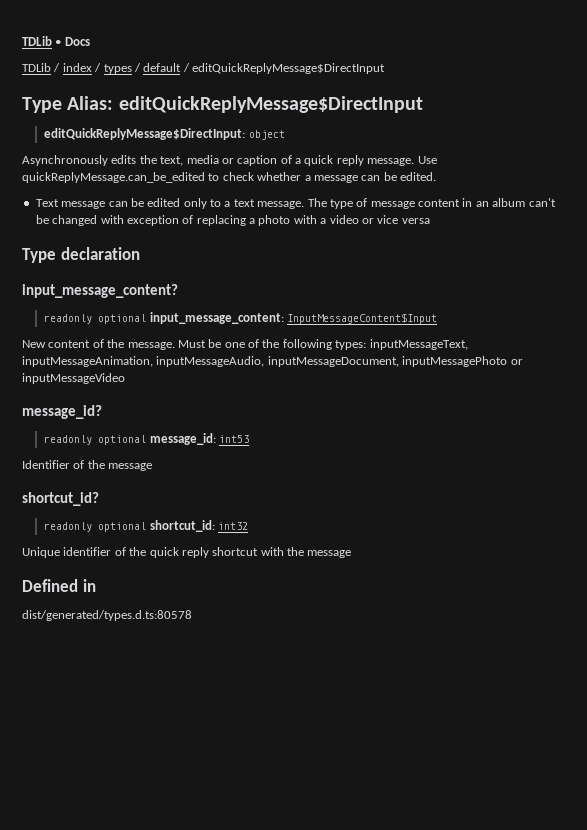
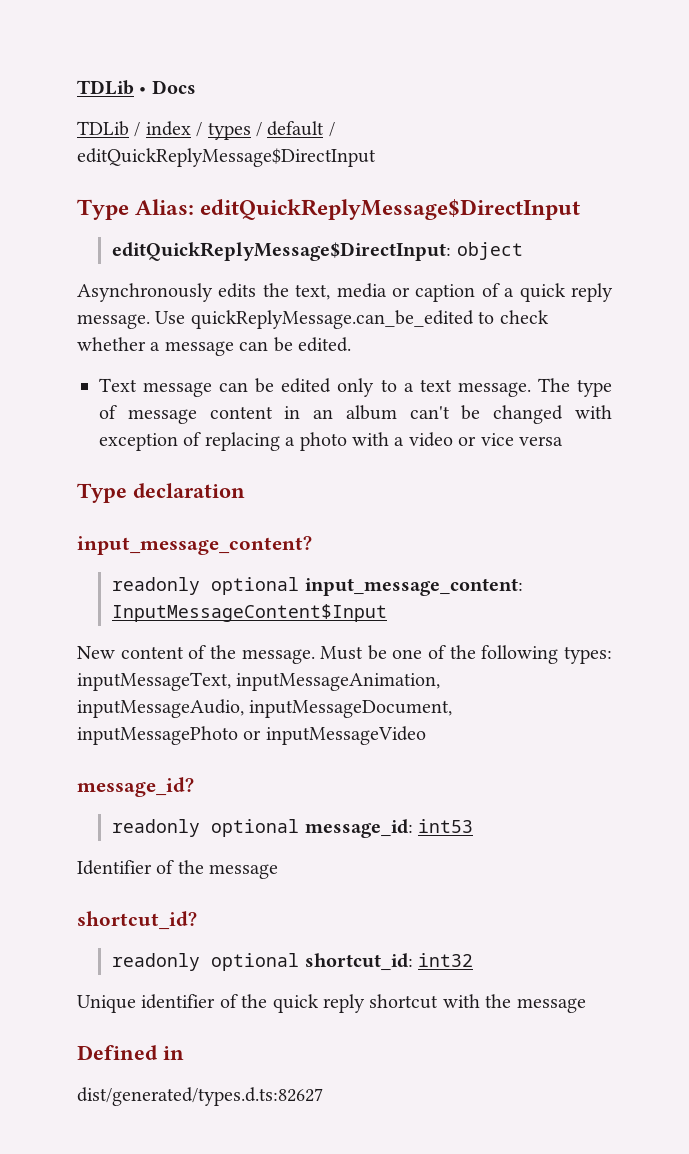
[22,610,192,621] dist/generated/types.d.ts:80578 -> [77,1087,323,1106] dist/generated/types.d.ts:82627

